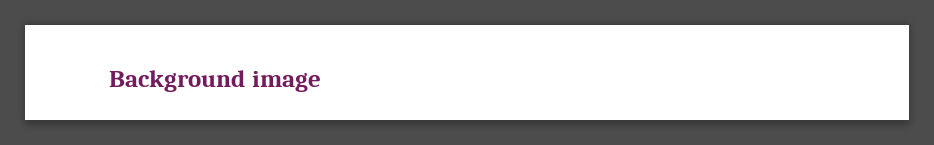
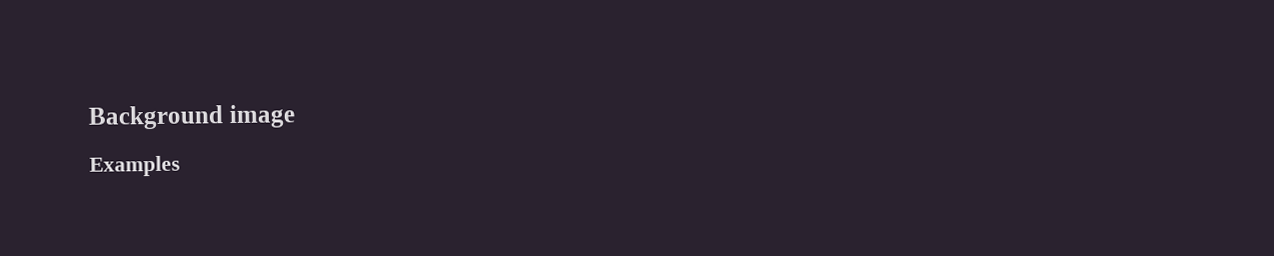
(321, 81) none -> [89,155,180,177] // Examples

